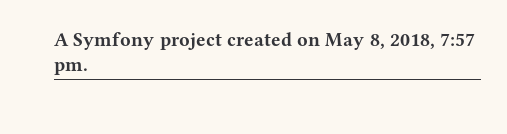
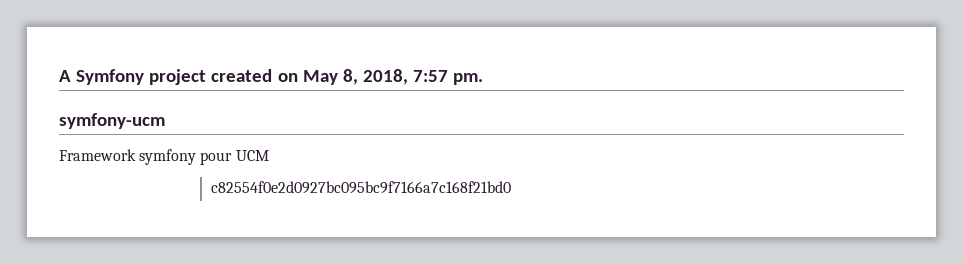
(88, 68) none -> [59,113,165,129] [59,149,269,165] [210,181,511,194] // symfony-ucm // Framework symfony pour UCM // c82554f0e2d0927bc095bc9f7166a7c168f21bd0

